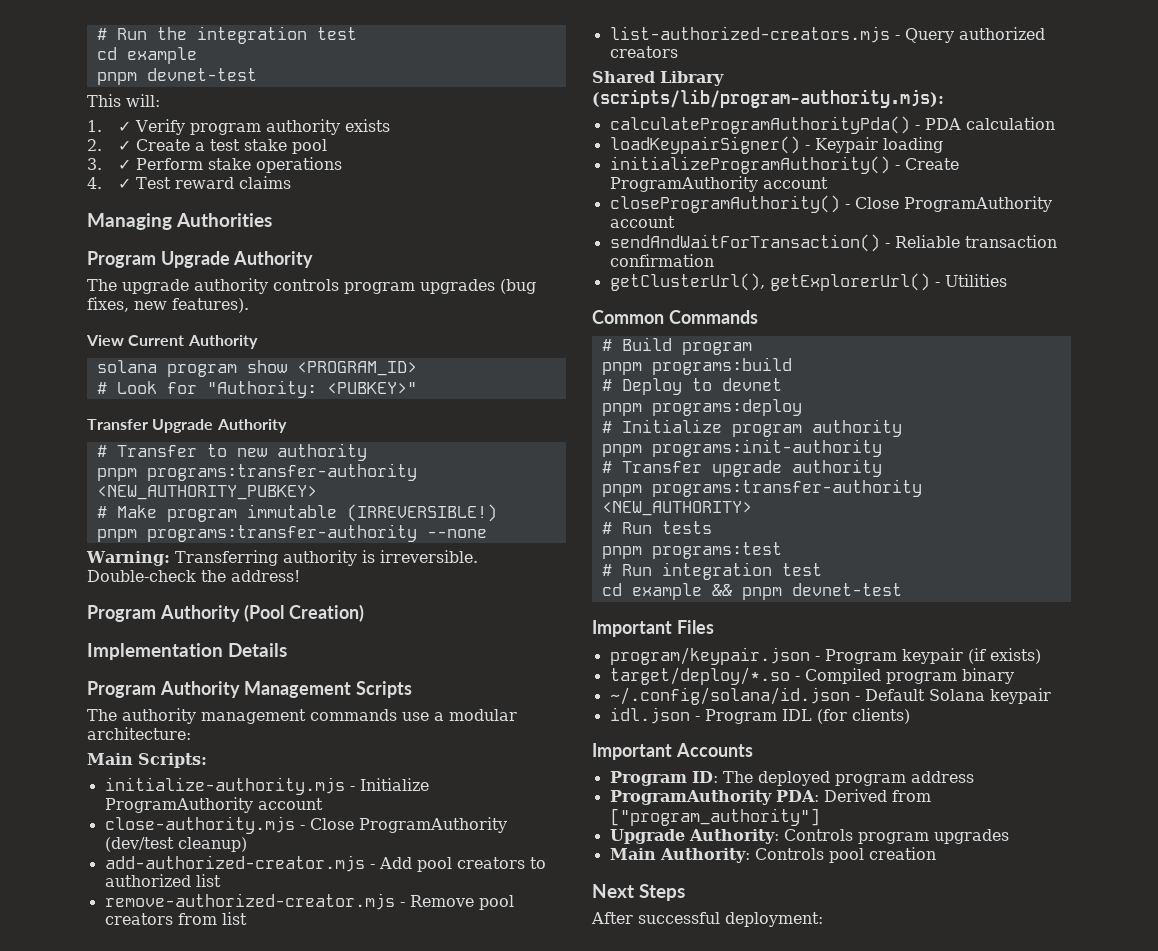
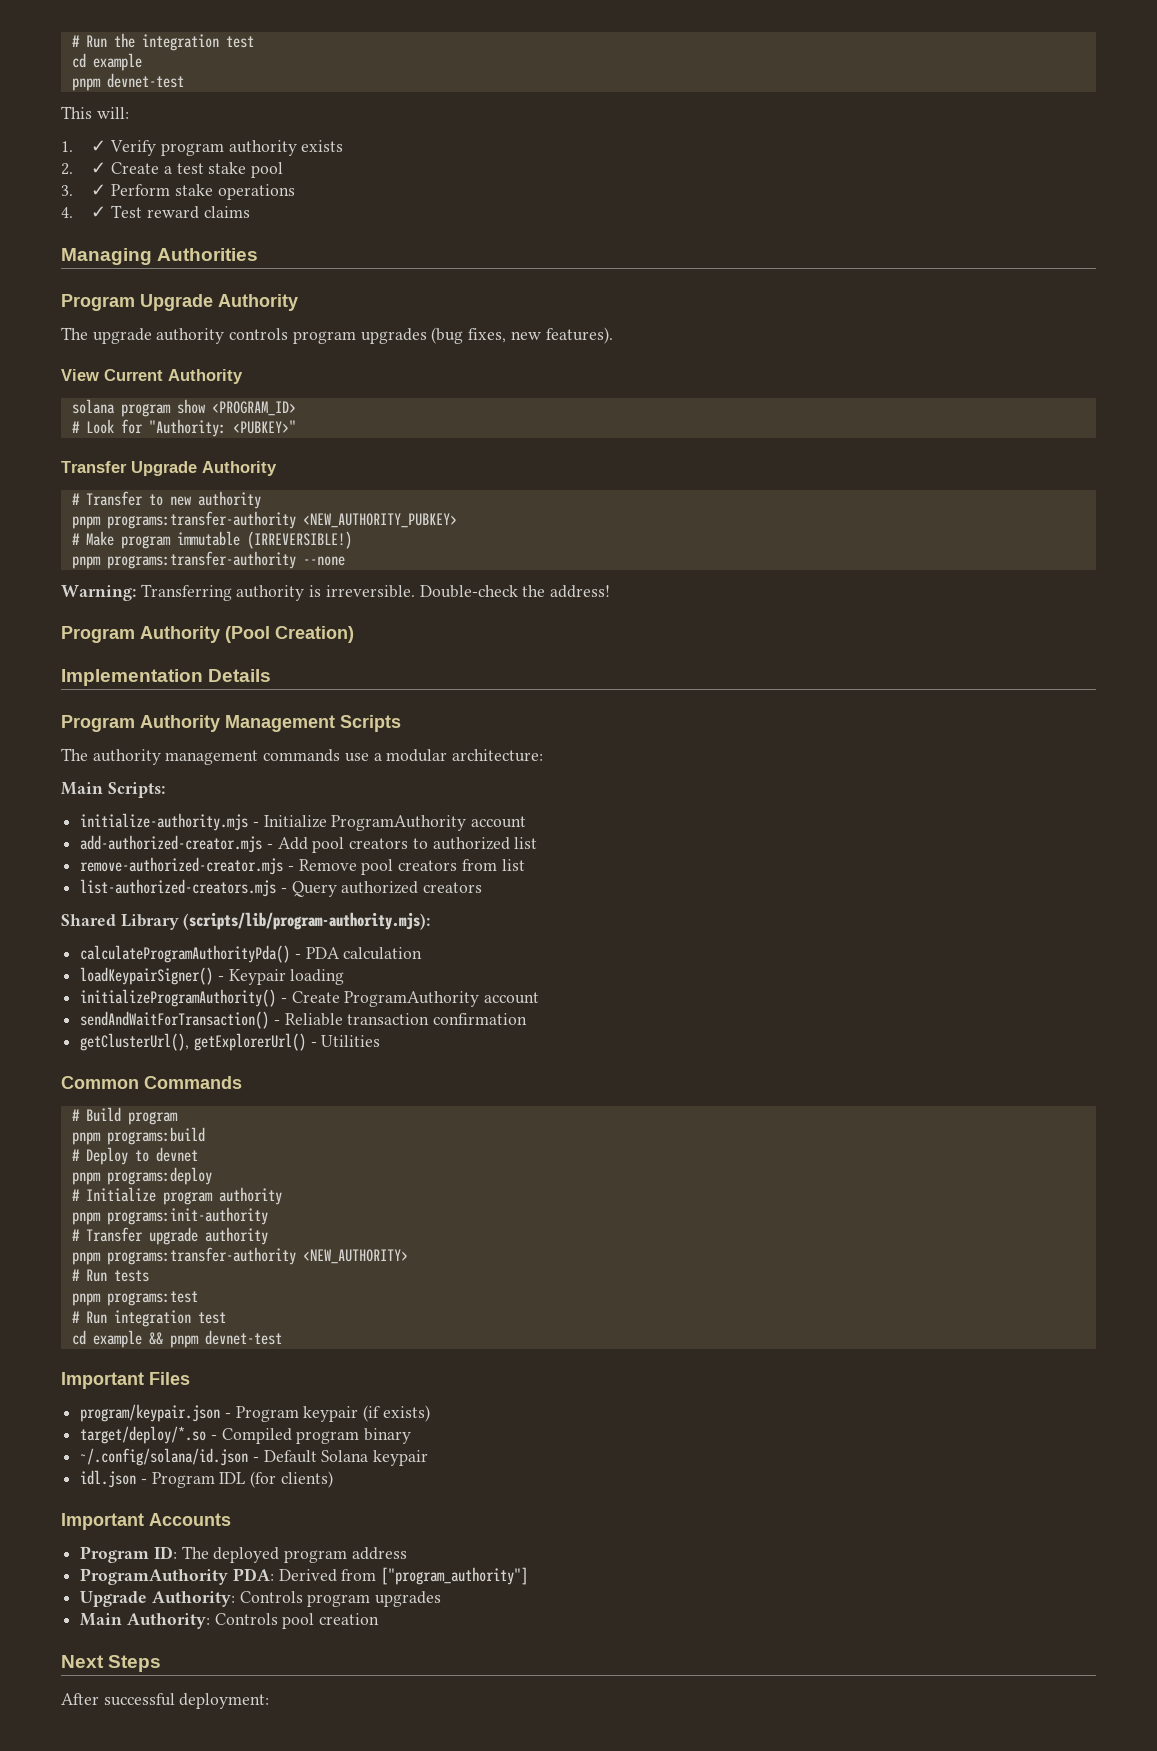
[104,816,507,834] [104,837,247,852] // close-authority.mjs - Close ProgramAuthority (dev/test cleanup) -> (527, 822) none
[609,195,1052,213] [609,216,675,228] // closeProgramAuthority() - Close ProgramAuthority account -> (540, 998) none

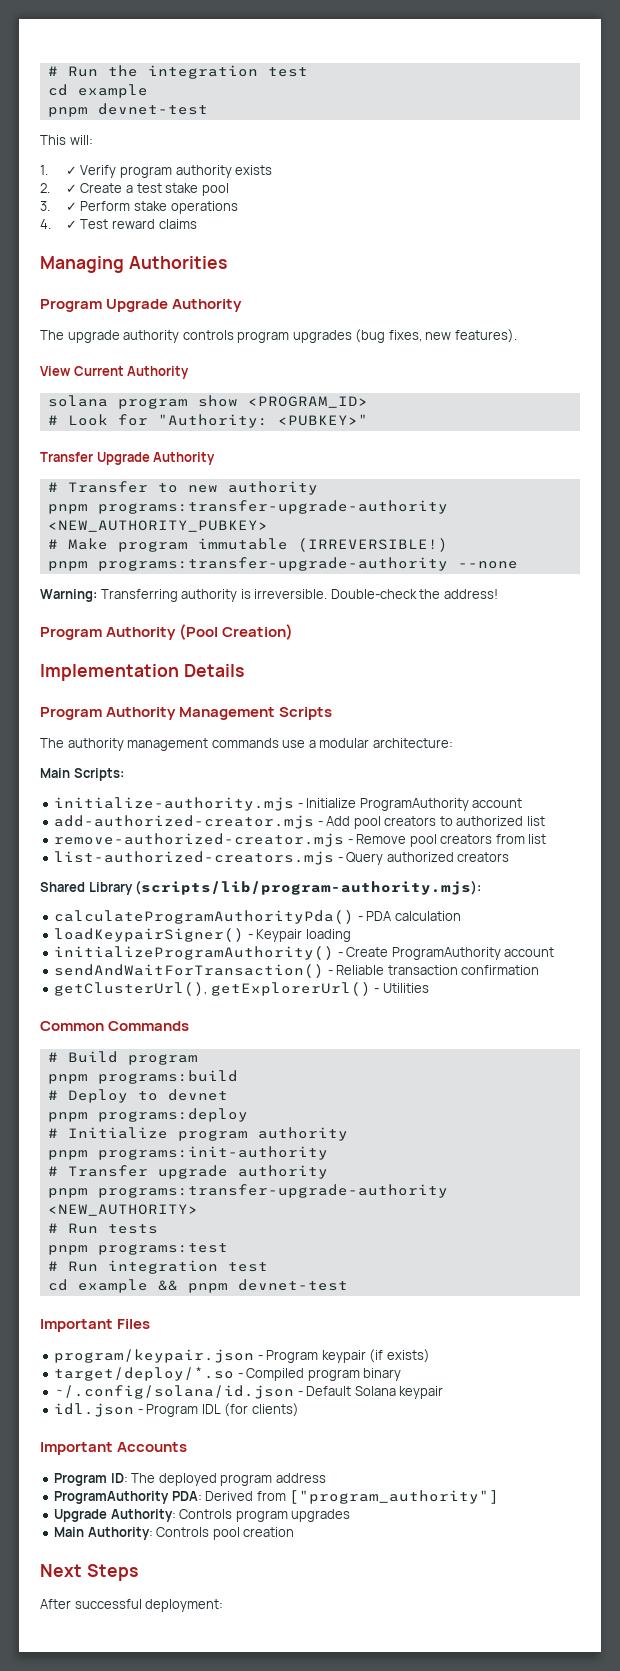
[106,511,296,529] programs:transfer-authority -> [97,500,448,514] programs:transfer-upgrade-authority
[106,551,296,569] programs:transfer-authority -> [97,557,448,571] programs:transfer-upgrade-authority
[106,1247,296,1265] programs:transfer-authority -> [97,1184,448,1198] programs:transfer-upgrade-authority

